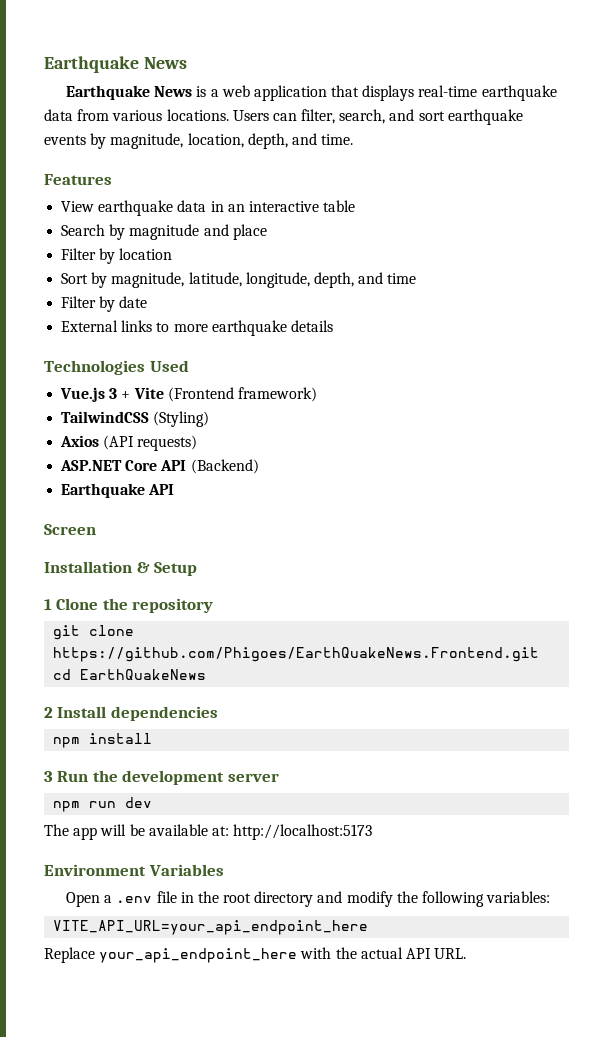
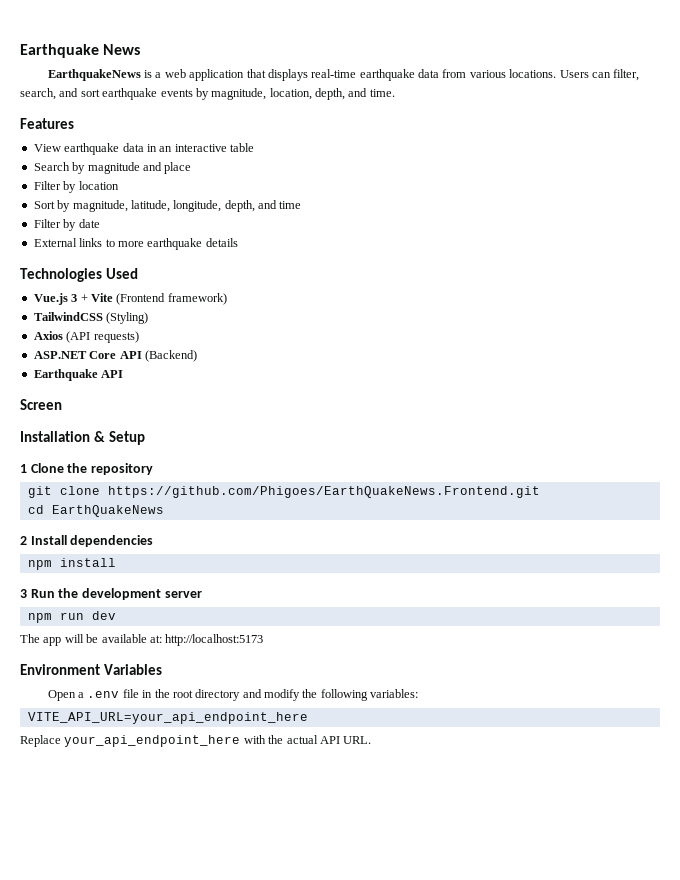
[65,85,193,100] Earthquake News -> [47,69,141,81] EarthquakeNews

